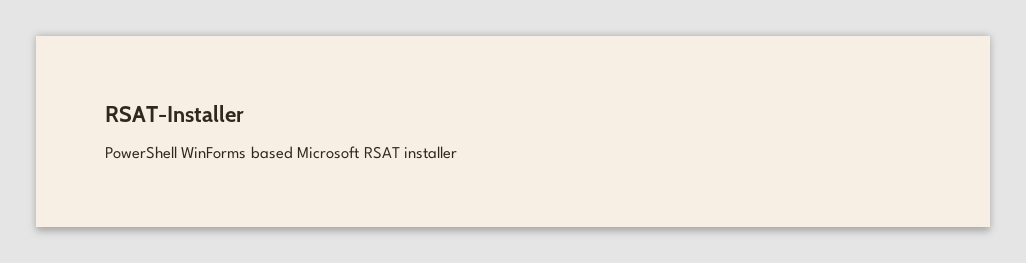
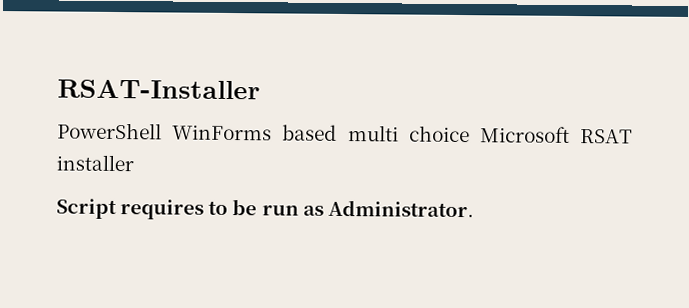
(293, 152) none -> [347,125,470,143] multi choice
(458, 152) none -> [56,198,474,220] // Script requires to be run as Administrator.

